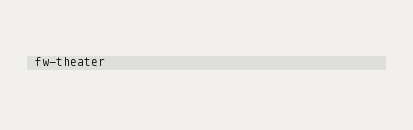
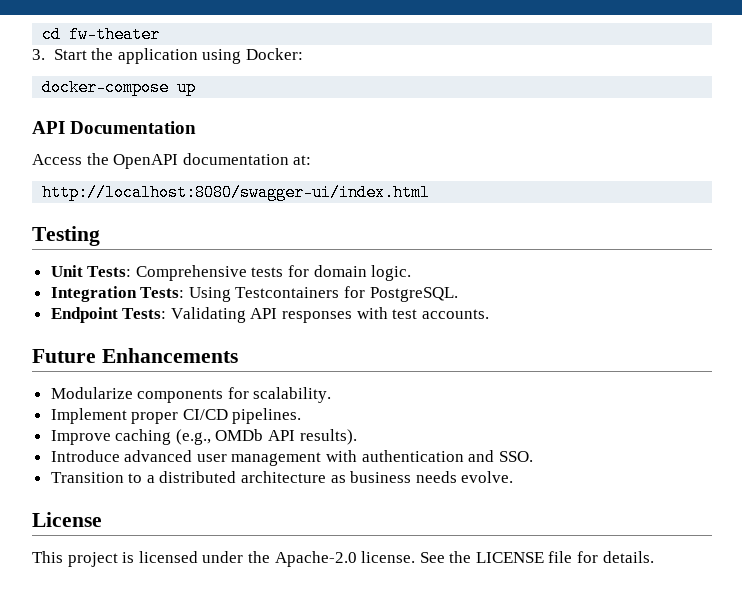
(34, 61) none -> [42,26,62,43] cd
(105, 61) none -> [32,48,303,64] [42,79,197,96] [32,121,197,134] [32,153,312,169] [42,184,431,201] [32,226,100,246] [50,265,412,281] [50,286,458,302] [50,307,489,323] [32,348,238,363] [50,387,332,403] [50,408,302,424] [50,429,357,445] [50,450,533,466] [50,471,514,483] [32,512,102,527] [32,551,654,567] // 3. Start the application using Docker: // docker-compose up // API Documentation // Access the OpenAPI documentation at: // http://localhost:8080/swagger-ui/index.html // Testing // Unit Tests: Comprehensive tests for domain logic. // Integration Tests: Using Testcontainers for PostgreSQL. // Endpoint Tests: Validating API responses with test accounts. // Future Enhancements // Modularize components for scalability. // Implement proper CI/CD pipelines. // Improve caching (e.g., OMDb API results). // Introduce advanced user management with authentication and SSO. // Transition to a distributed architecture as business needs evolve. // License // This project is licensed under the Apache-2.0 license. See the LICENSE file for details.

